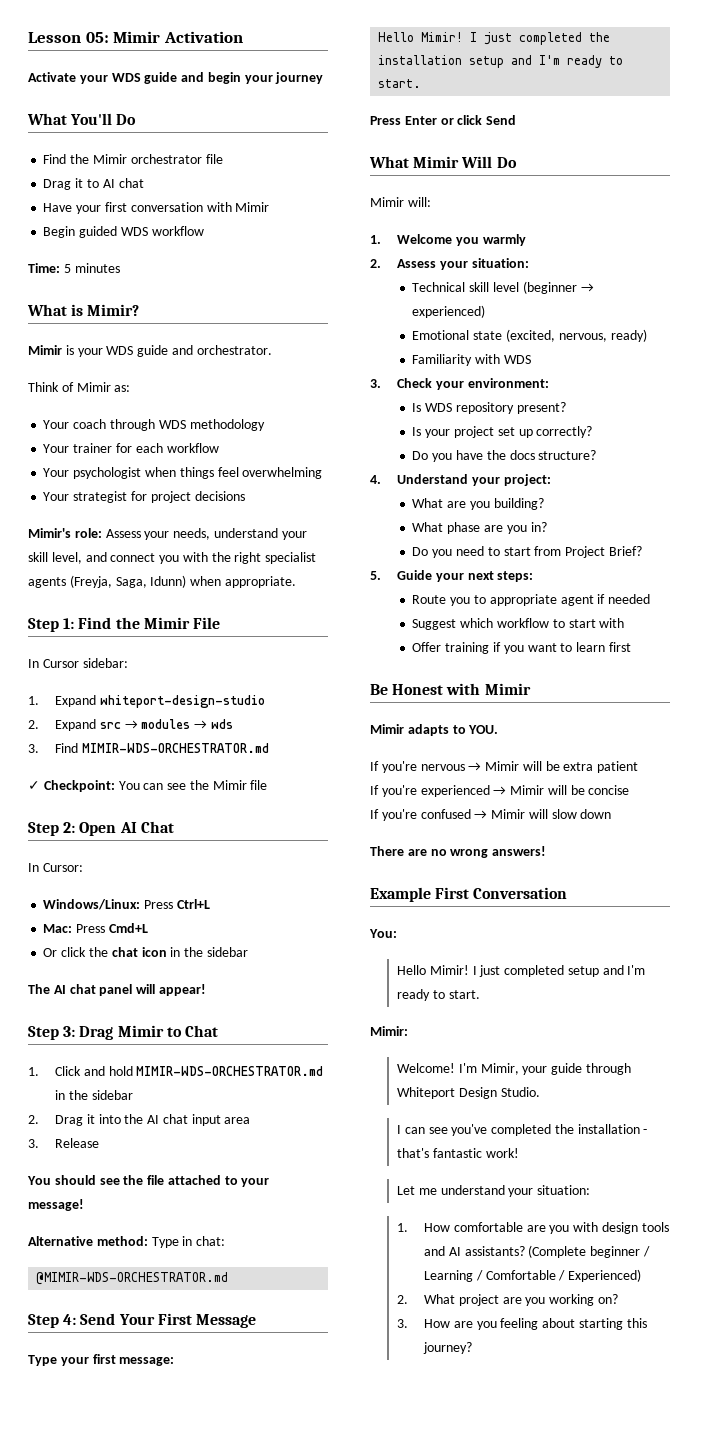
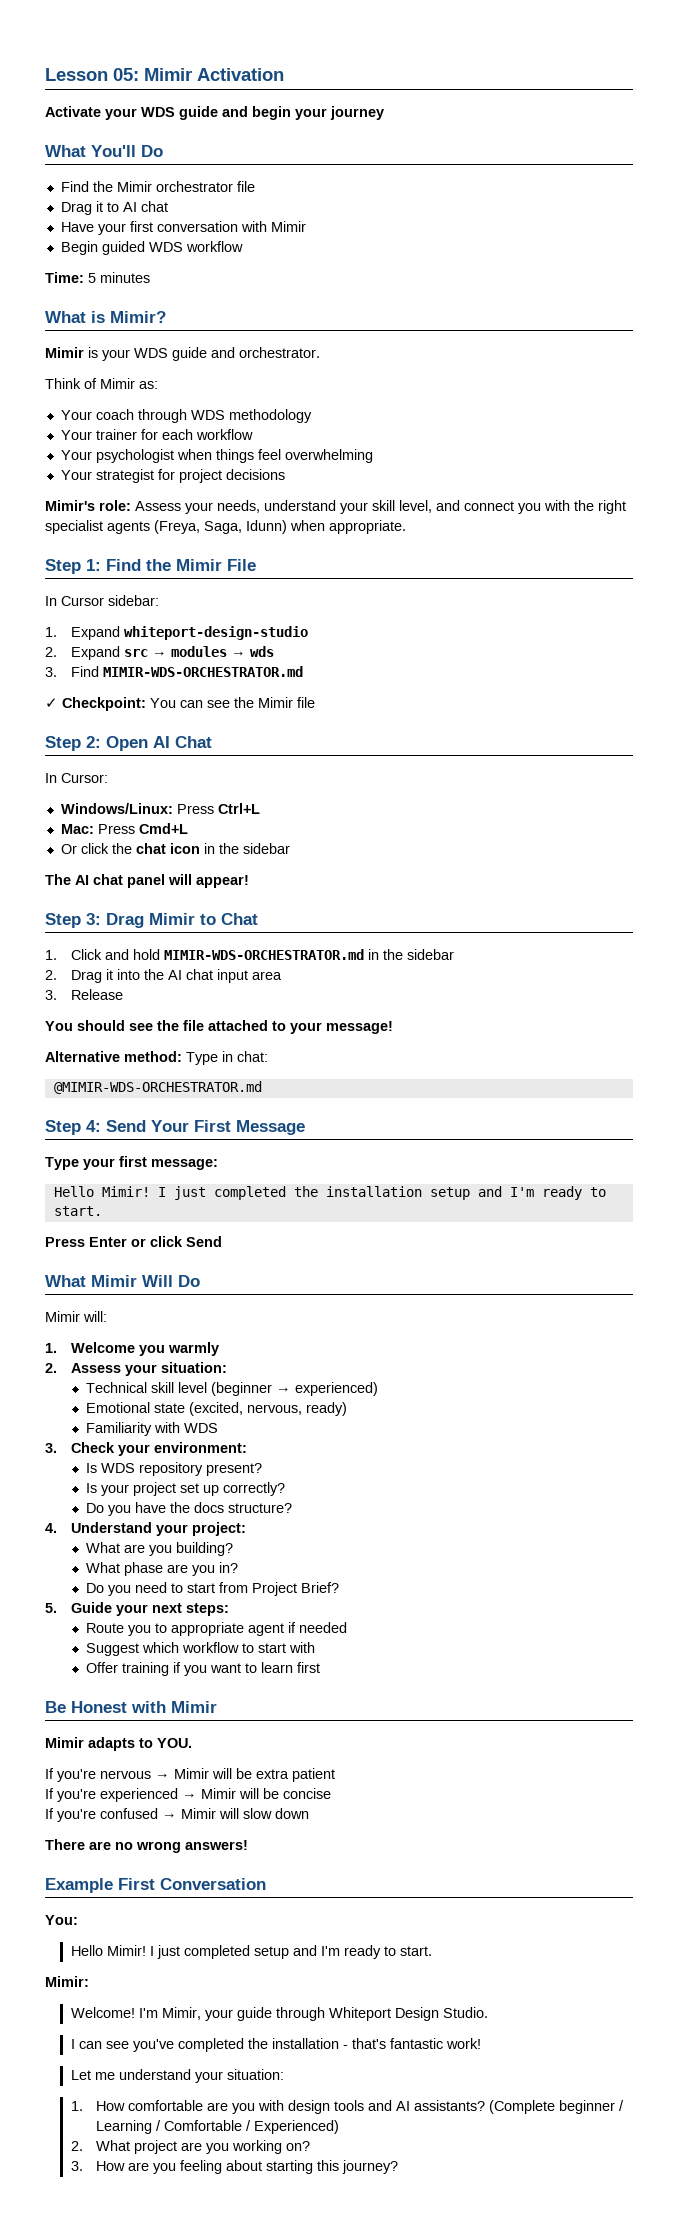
[69,575,112,588] (Freyja, -> [154,520,200,534] (Freya,

